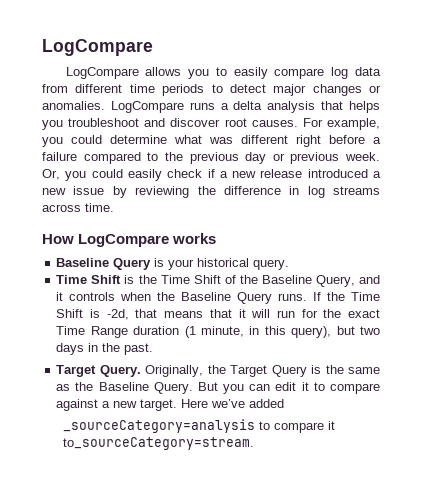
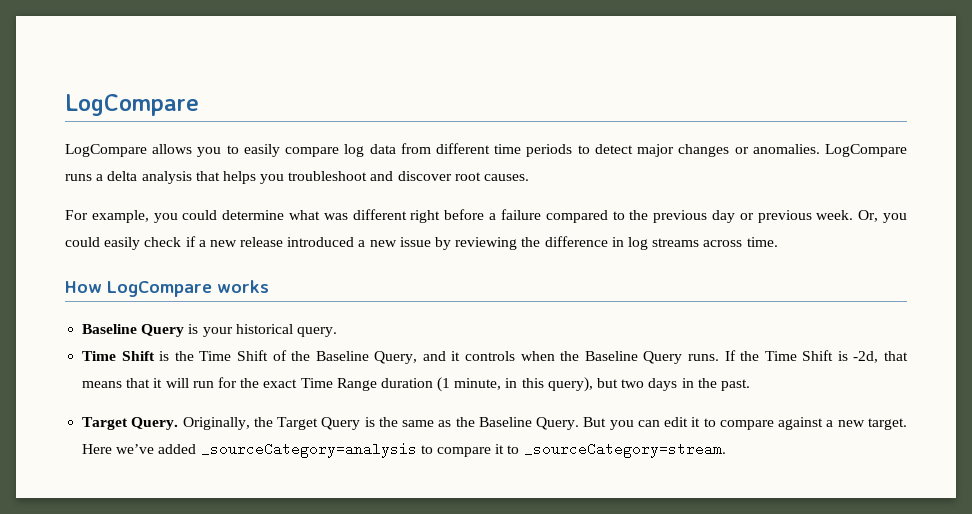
(298, 123) none -> (530, 177) //
(285, 403) // -> (197, 449) none
[62,437,254,450] to_sourceCategory=stream. -> [507,442,726,458] to _sourceCategory=stream.

